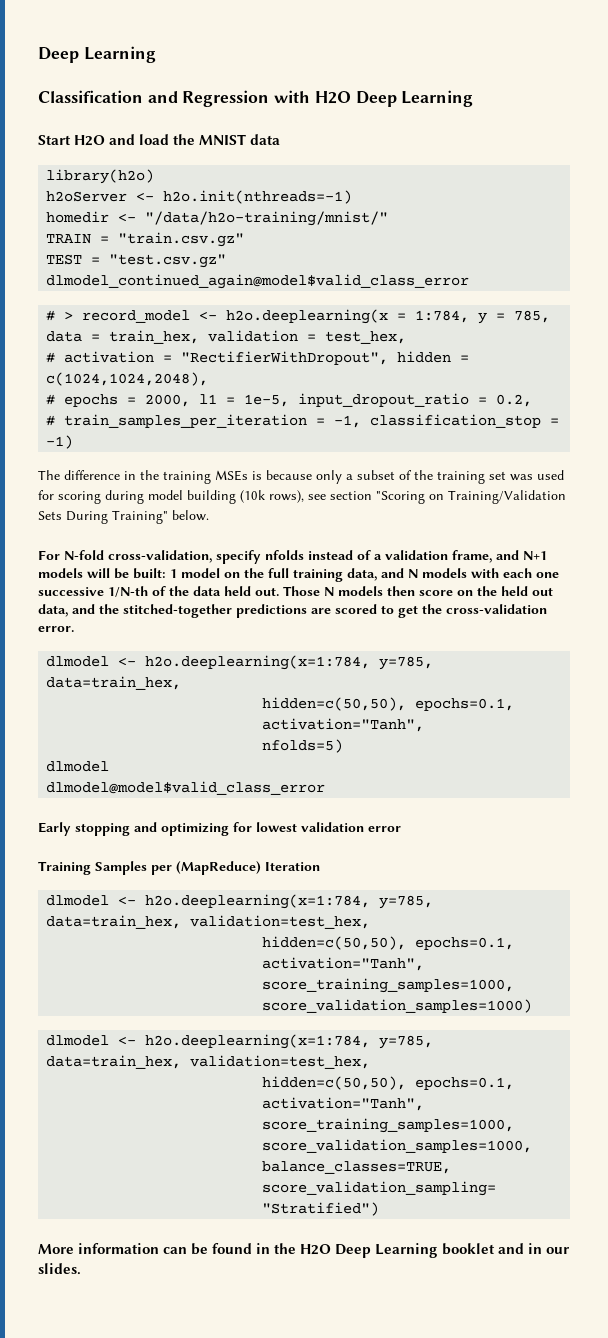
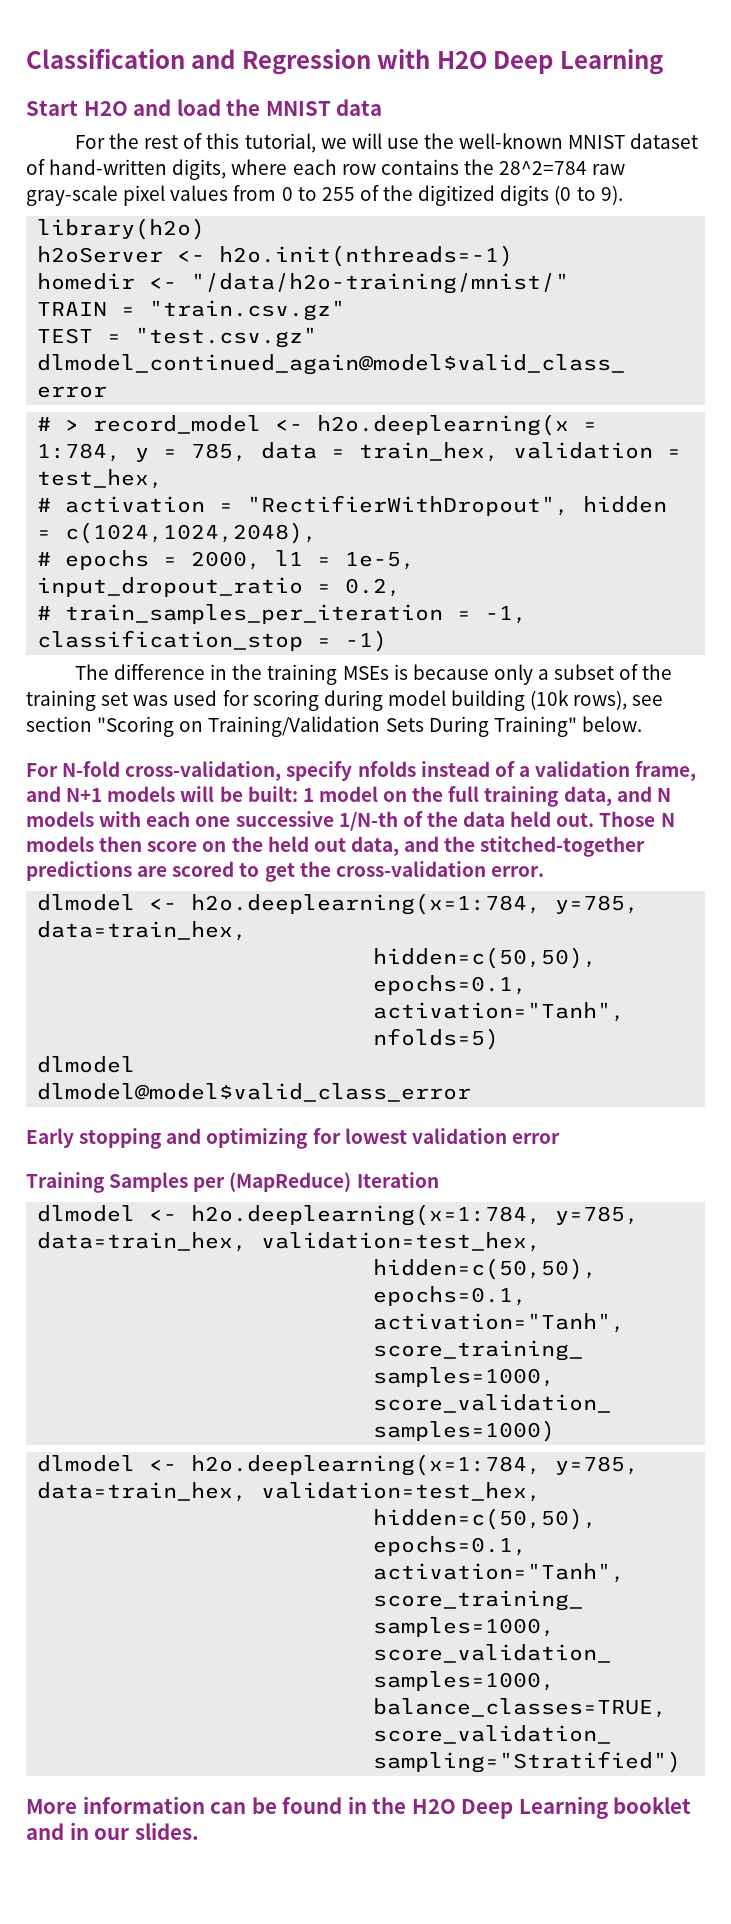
[38,46,156,63] Deep Learning // -> (26, 59) none
(281, 139) none -> [74,133,699,153] [26,159,626,180] [26,185,623,206] // For the rest of this tutorial, we will use the well-known MNIST dataset of hand-written digits, where each row contains the 28^2=784 raw gray-scale pixel values from 0 to 255 of the digitized digits (0 to 9).

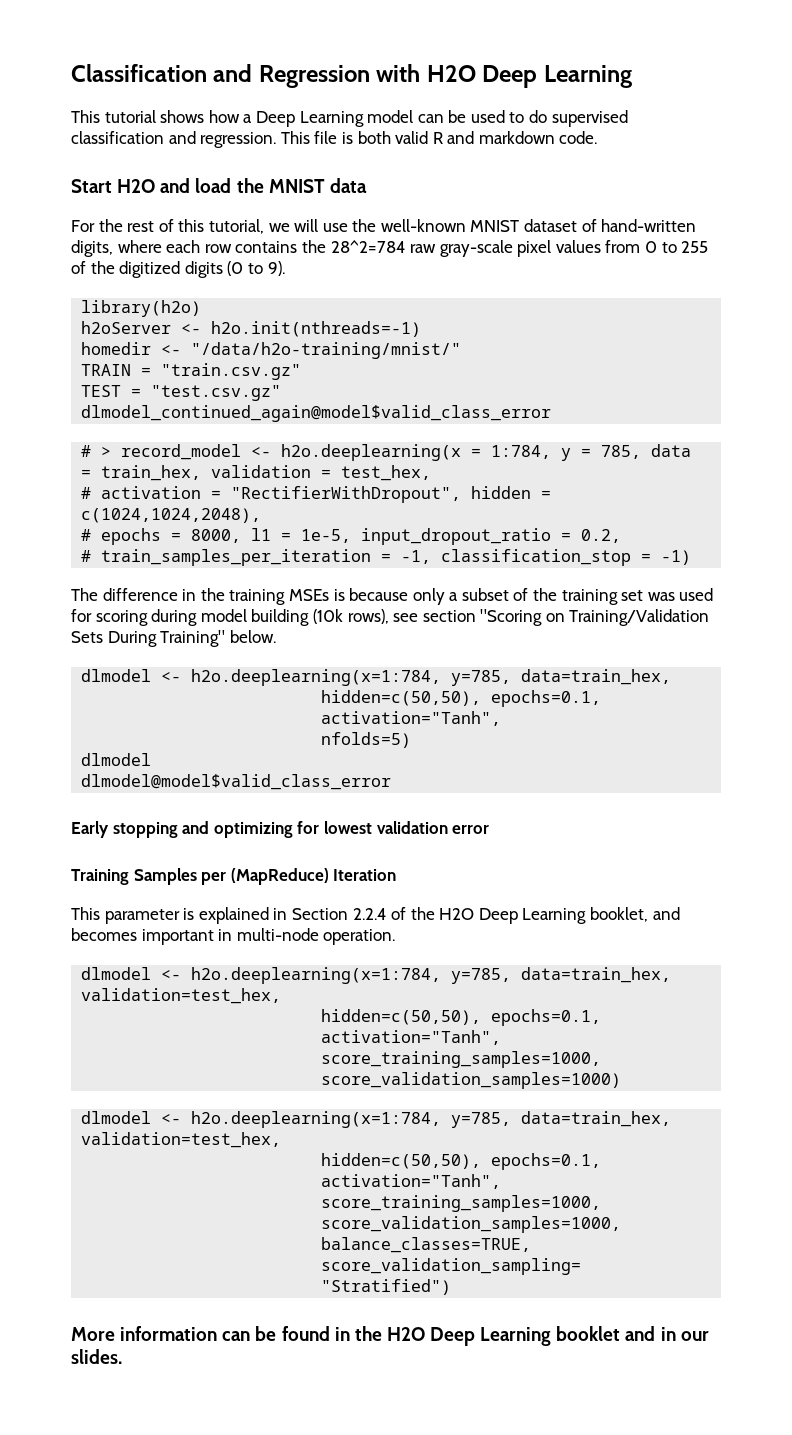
(663, 62) none -> [71,110,628,127] [71,131,598,148] // This tutorial shows how a Deep Learning model can be used to do supervised classification and regression. This file is both valid R and markdown code.
[191,551,262,570] 2000, -> [191,529,242,543] 8000,
[26,761,697,781] [26,786,671,807] [26,811,675,831] [26,836,646,857] [26,861,544,882] // For N-fold cross-validation, specify nfolds instead of a validation frame, and N+1 models will be built: 1 model on the full training data, and N models with each one successive 1/N-th of the data held out. Those N models then score on the held out data, and the stitched-together predictions are scored to get the cross-validation error. -> (276, 636) none
(439, 1180) none -> [71,907,680,924] [71,928,396,945] // This parameter is explained in Section 2.2.4 of the H2O Deep Learning booklet, and becomes important in multi-node operation.

